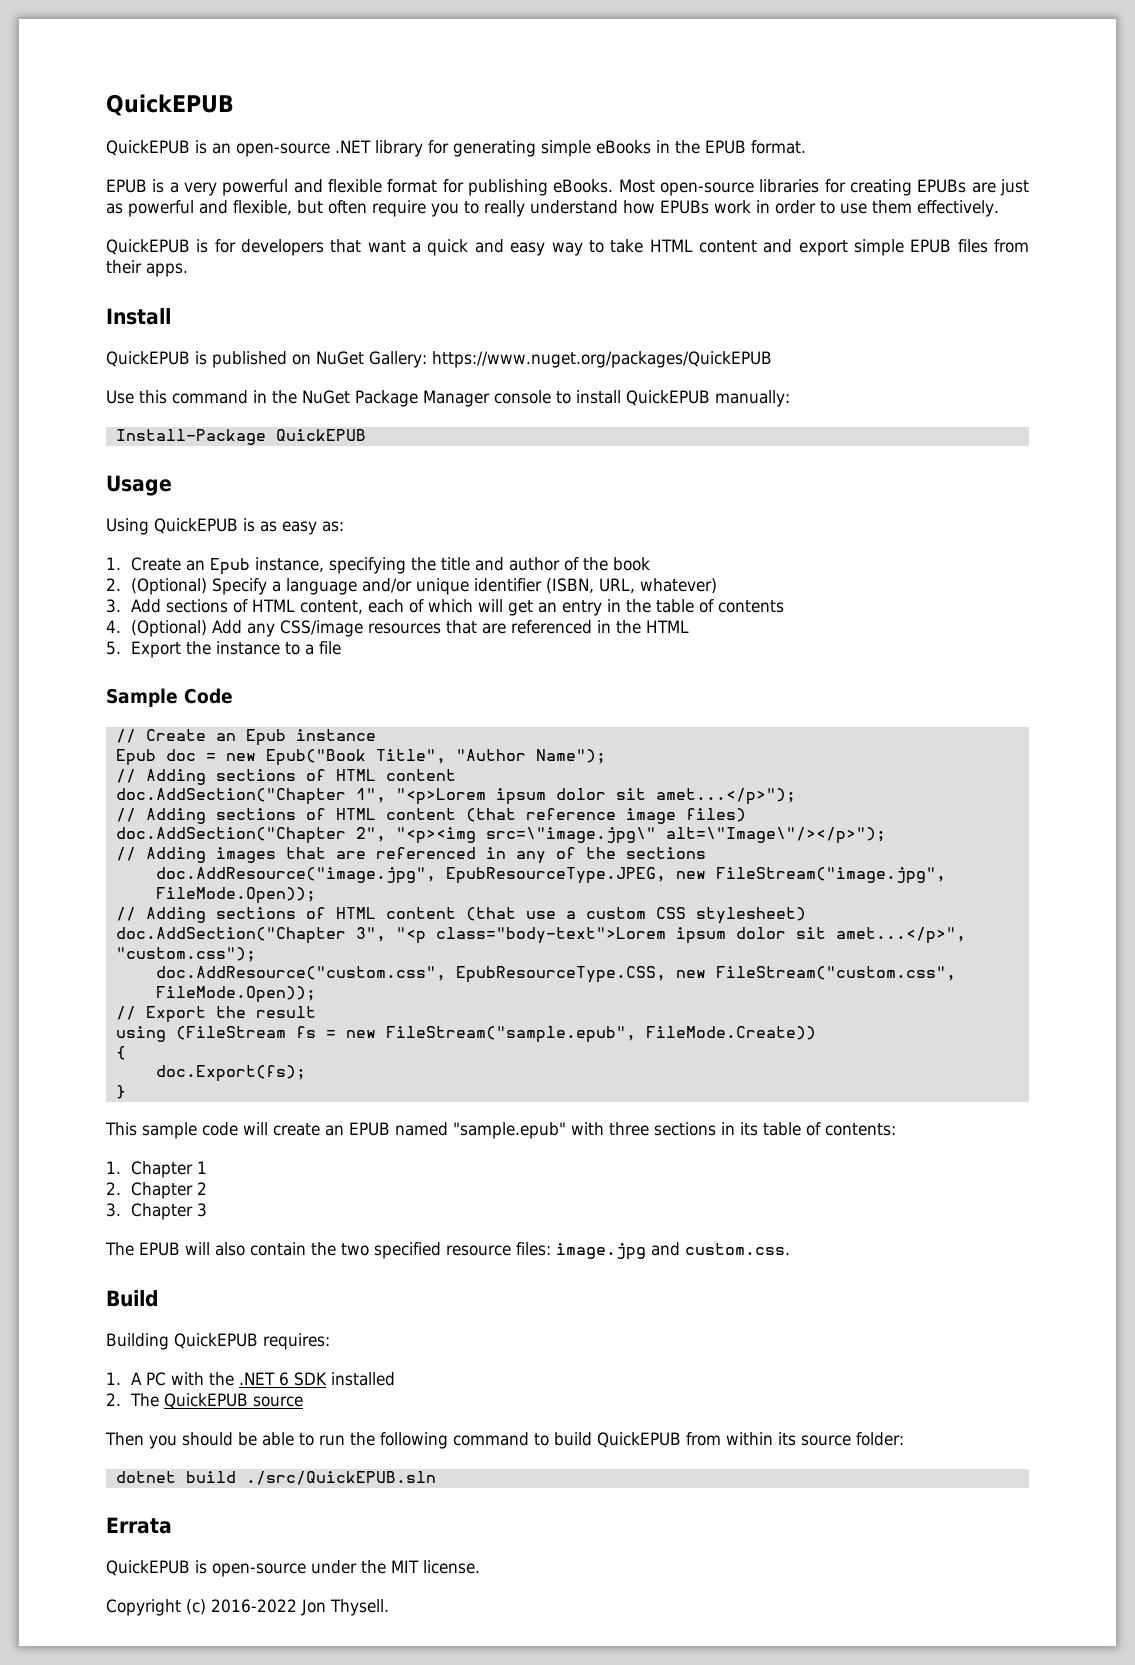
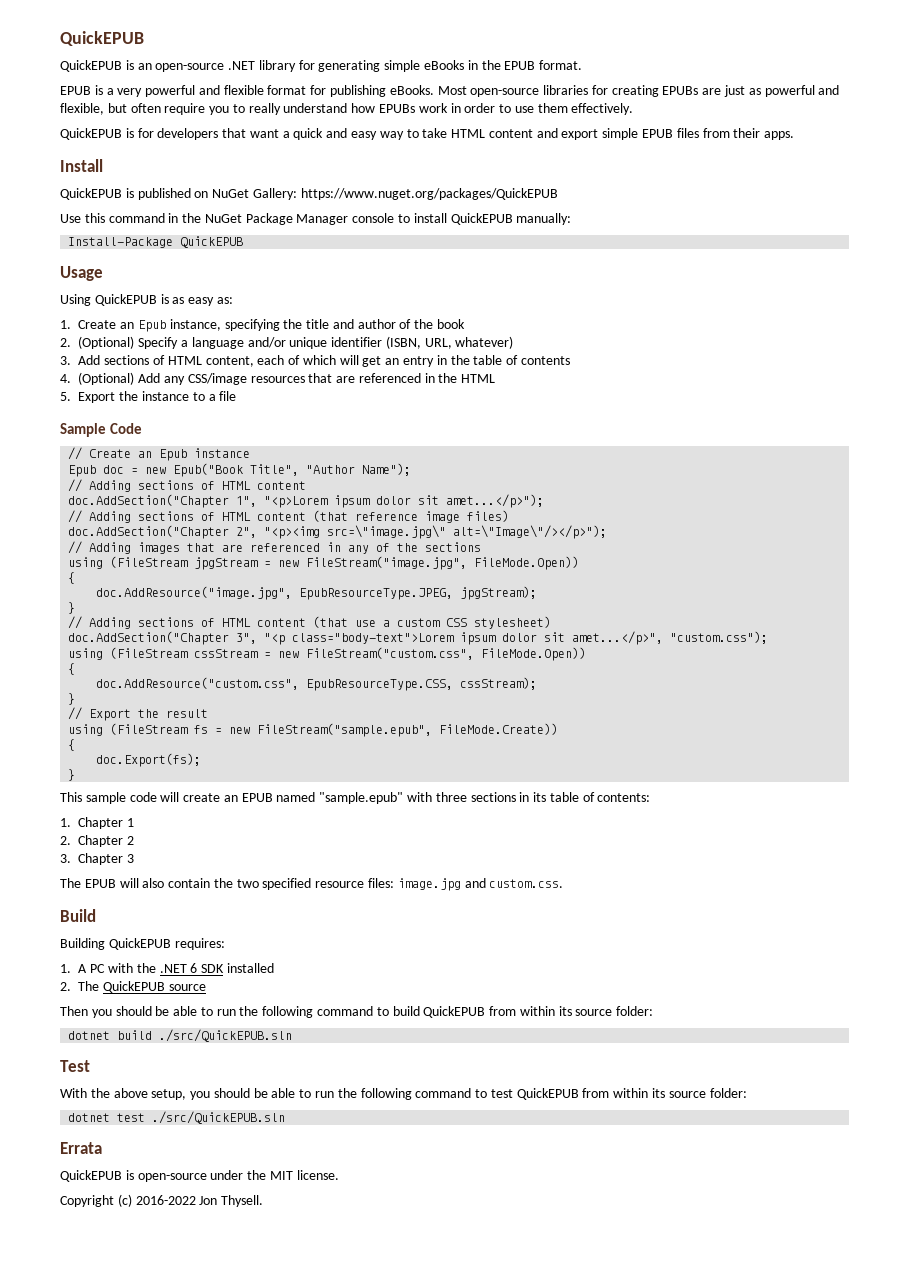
(706, 853) none -> [68,556,580,570] [68,572,76,584] // using (FileStream jpgStream = new FileStream("image.jpg", FileMode.Open)) // {
[675,867,946,884] [155,887,316,904] new FileStream("image.jpg", FileMode.Open)); -> [460,586,538,600] [68,602,76,614] jpgStream); // }
(256, 954) none -> [68,647,587,661] [68,663,76,675] // using (FileStream cssStream = new FileStream("custom.css", FileMode.Open)) // {
[675,966,956,981] [155,986,316,1003] new FileStream("custom.css", FileMode.Open)); -> [460,677,538,690] [68,693,76,705] cssStream); // }
(436, 1478) none -> [60,1060,90,1072] [60,1088,747,1100] [68,1111,286,1124] // Test // With the above setup, you should be able to run the following command to test QuickEPUB from within its source folder: // dotnet test ./src/QuickEPUB.sln

